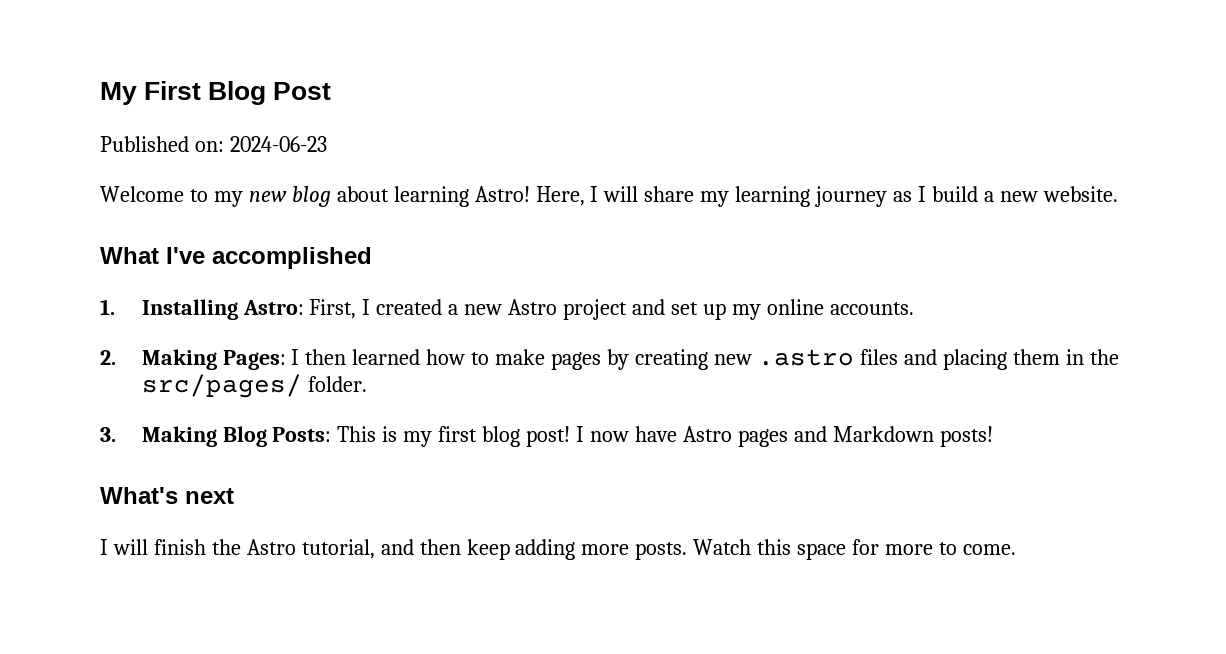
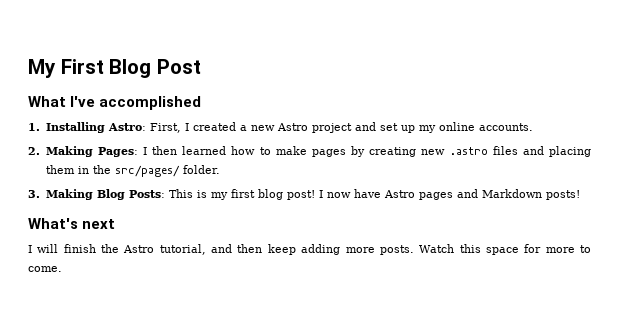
[100,136,327,152] [100,186,1118,207] // Published on: 2024-06-23 // Welcome to my new blog about learning Astro! Here, I will share my learning journey as I build a new website. -> (201, 66) none

